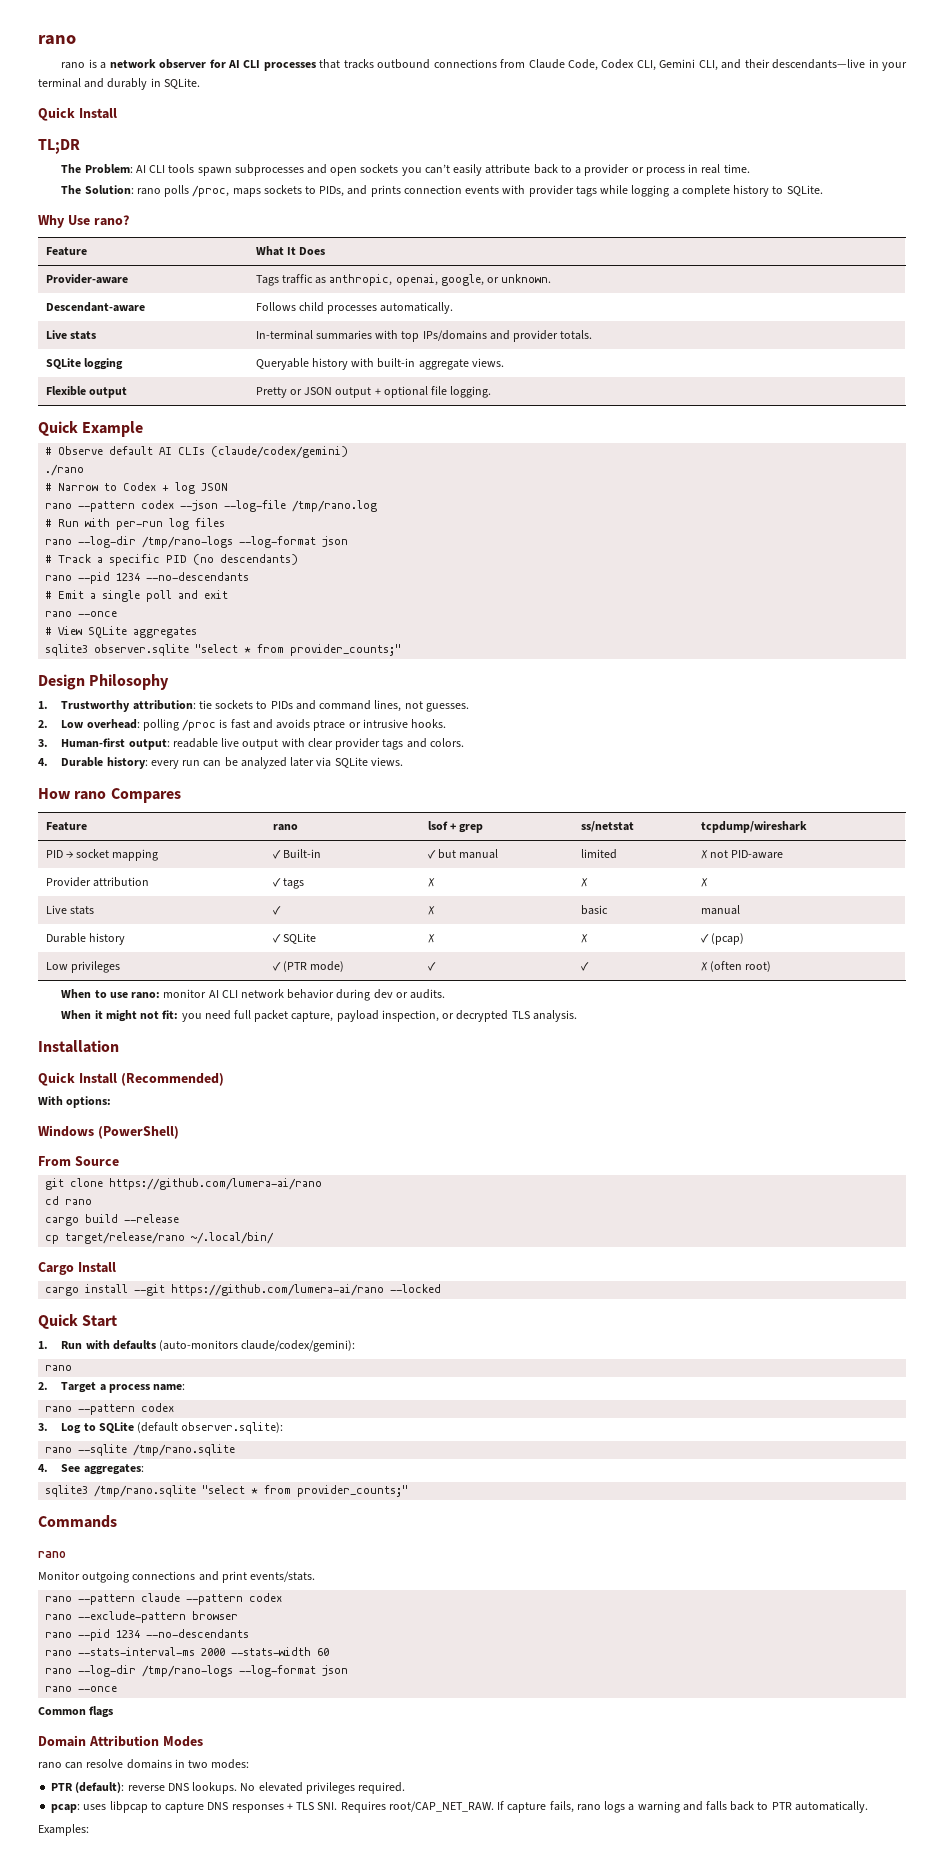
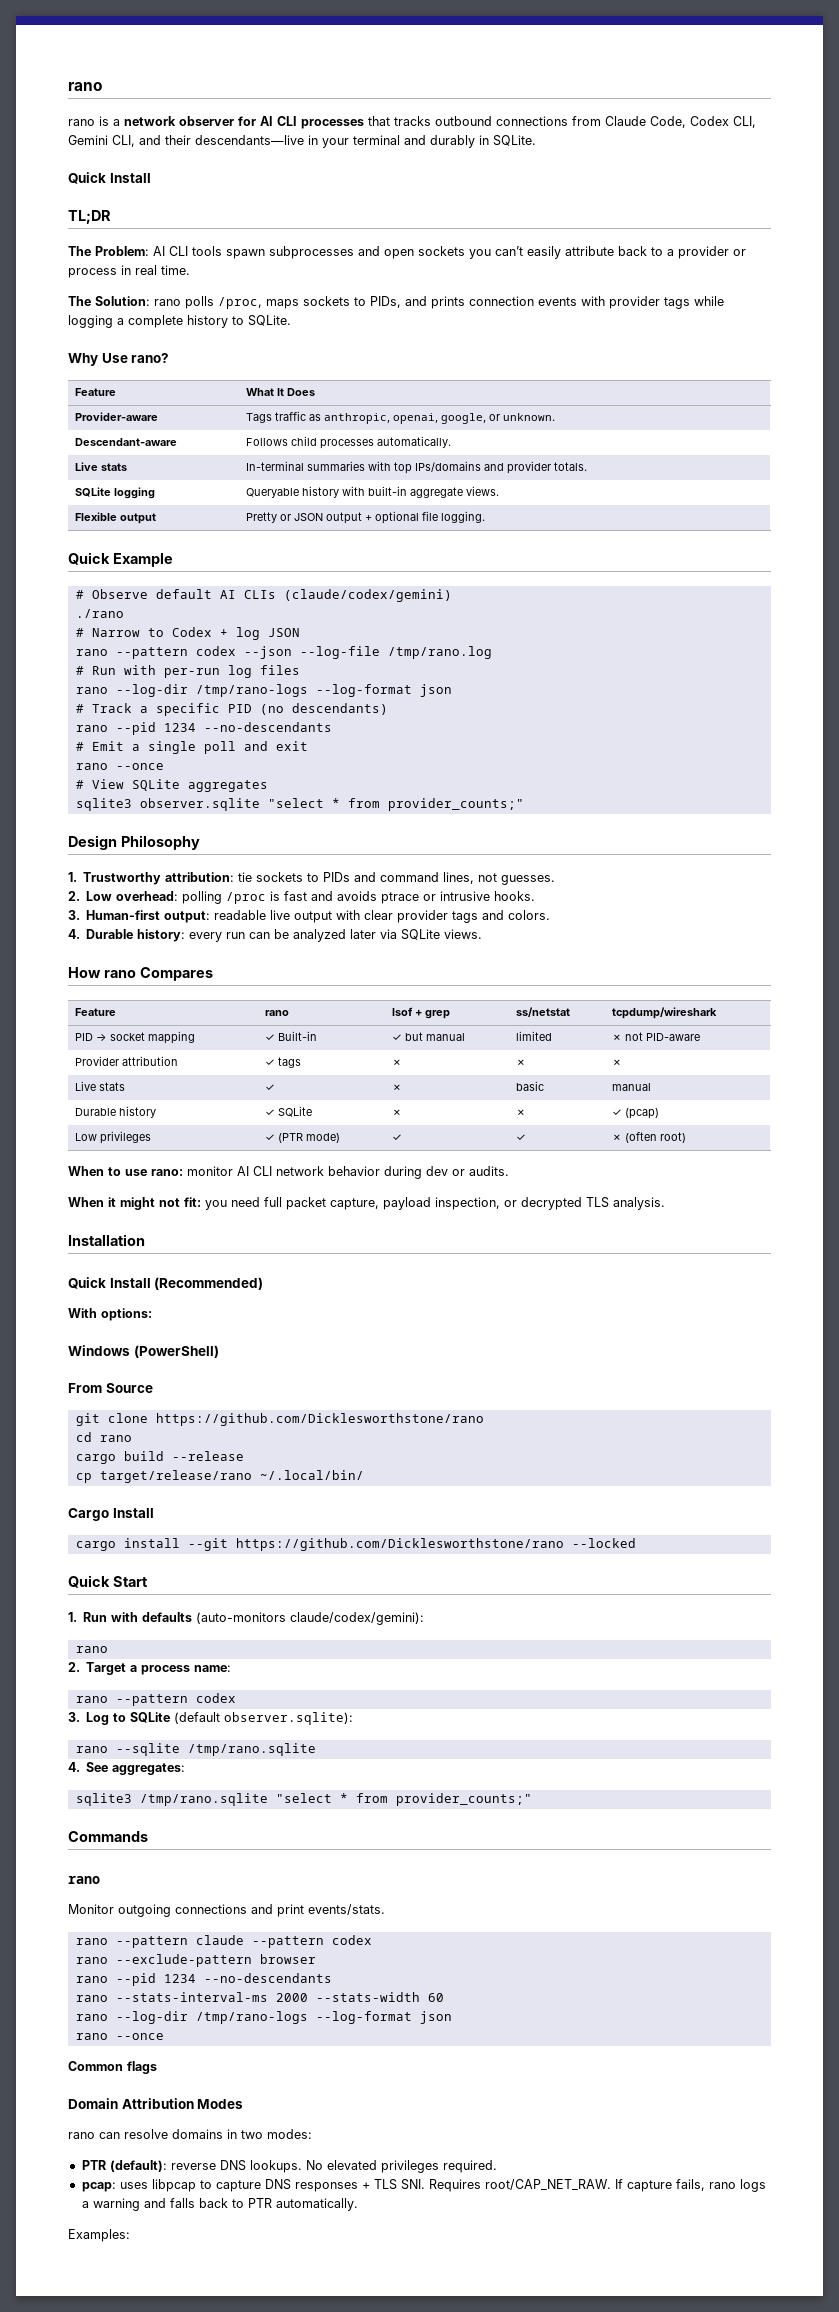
[109,1178,323,1190] https://github.com/lumera-ai/rano -> [155,1413,484,1426] https://github.com/Dicklesworthstone/rano
[171,1284,385,1296] https://github.com/lumera-ai/rano -> [235,1538,564,1551] https://github.com/Dicklesworthstone/rano

